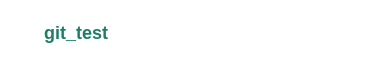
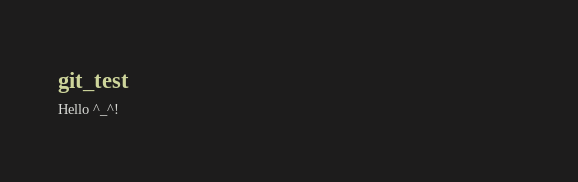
(108, 34) none -> [58,104,119,116] // Hello ^_^!

